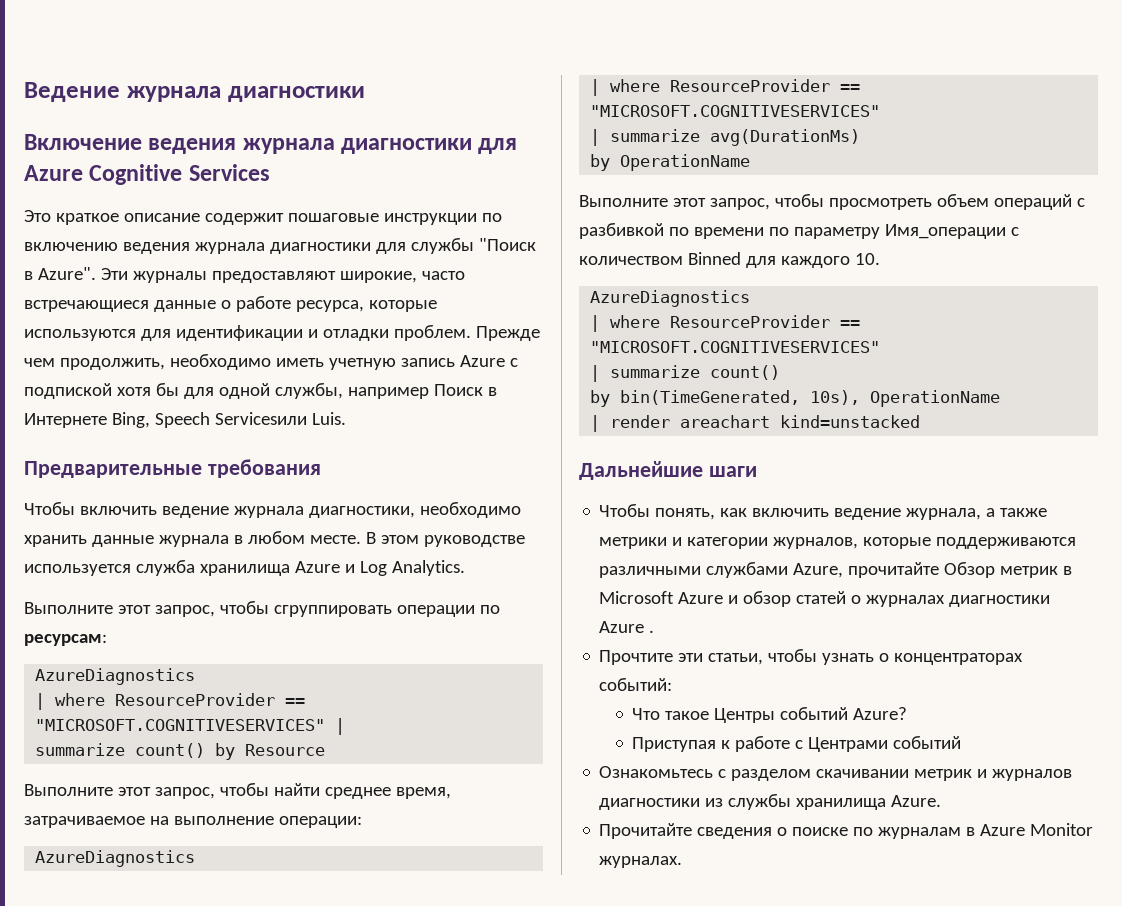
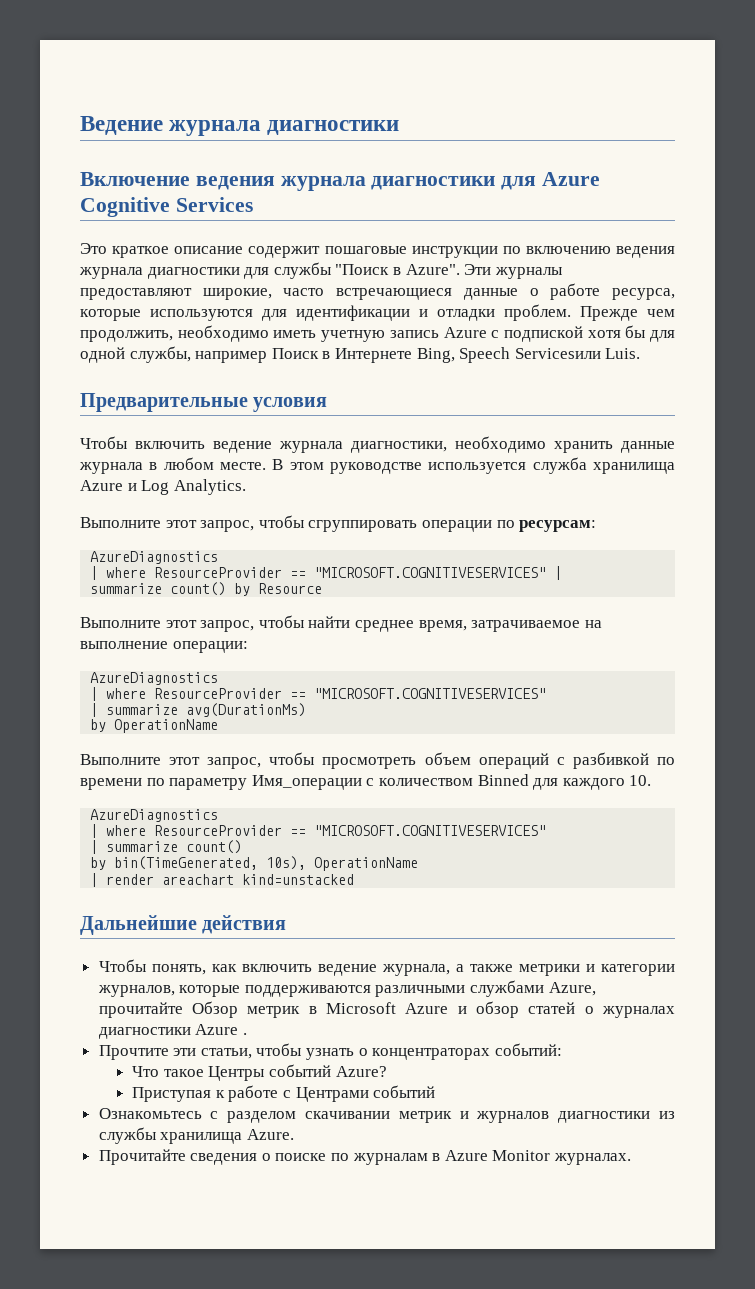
[207,459,321,478] требования -> [253,397,328,412] условия
[708,466,757,477] шаги -> [202,915,287,934] действия

